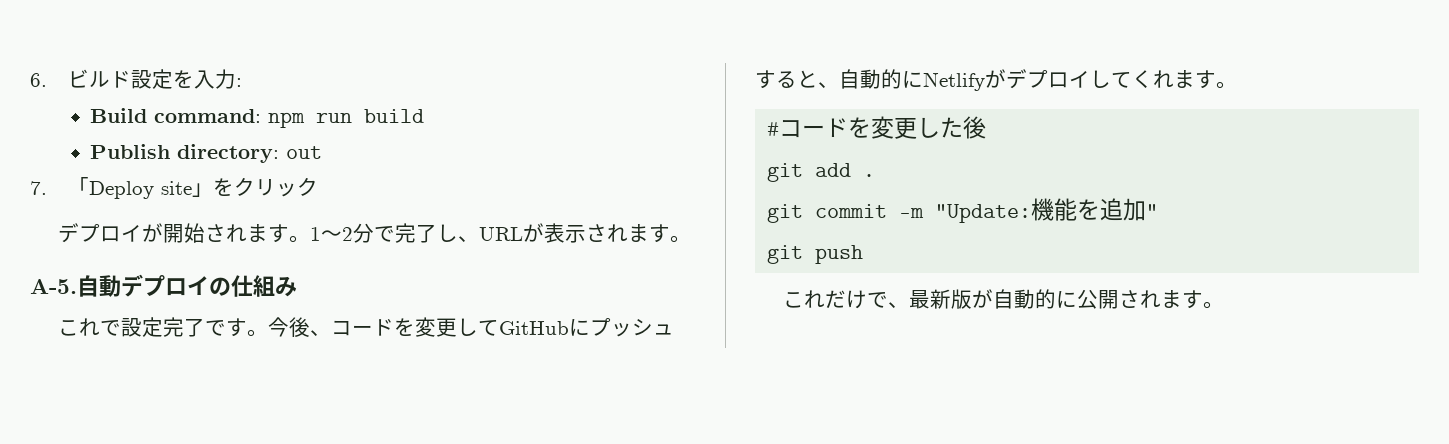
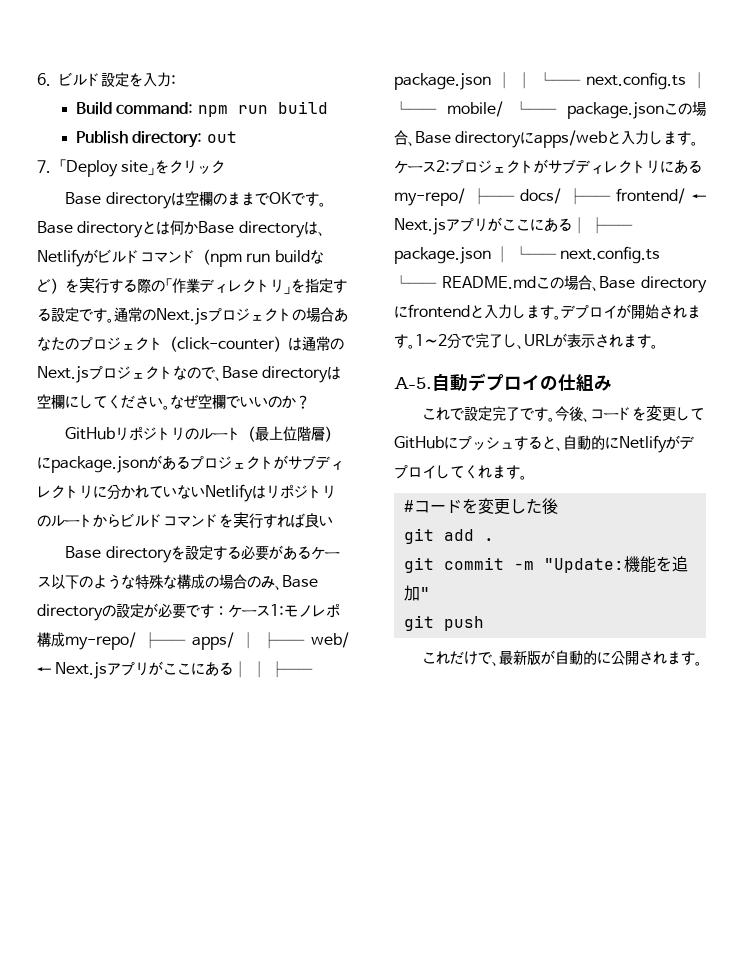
(318, 186) none -> [65,191,326,209] [37,220,325,238] [37,249,324,267] [37,277,347,295] [37,307,348,325] [37,336,344,352] [37,365,342,383] [37,394,310,410] [65,426,340,442] [37,455,344,473] [37,484,336,502] [37,512,333,528] [65,545,340,563] [37,574,318,590] [37,603,340,621] [37,632,349,650] [37,661,313,679] [394,72,706,90] [394,101,706,119] [394,130,699,148] [394,159,702,174] [394,188,706,206] [394,217,634,235] [394,246,660,264] [394,275,707,293] [394,304,561,320] Base directoryは空欄のままでOKです。Base directoryとは何かBase directoryは、Netlifyがビルドコマンド（npm run buildなど）を実行する際の「作業ディレクトリ」を指定する設定です。通常のNext.jsプロジェクトの場合あなたのプロジェクト（click-counter）は通常のNext.jsプロジェクトなので、Base directoryは空欄にしてください。なぜ空欄でいいのか？ // GitHubリポジトリのルート（最上位階層）にpackage.jsonがあるプロジェクトがサブディレクトリに分かれていないNetlifyはリポジトリのルートからビルドコマンドを実行すれば良い // Base directoryを設定する必要があるケース以下のような特殊な構成の場合のみ、Base directoryの設定が必要です：ケース1:モノレポ構成my-repo/ ├── apps/ │ ├── web/ ← Next.jsアプリがここにある│ │ ├── package.json │ │ └── next.config.ts │ └── mobile/ └── package.jsonこの場合、Base directoryにapps/webと入力します。ケース2:プロジェクトがサブディレクトリにあるmy-repo/ ├── docs/ ├── frontend/ ← Next.jsアプリがここにある│ ├── package.json │ └── next.config.ts └── README.mdこの場合、Base directoryにfrontendと入力します。

